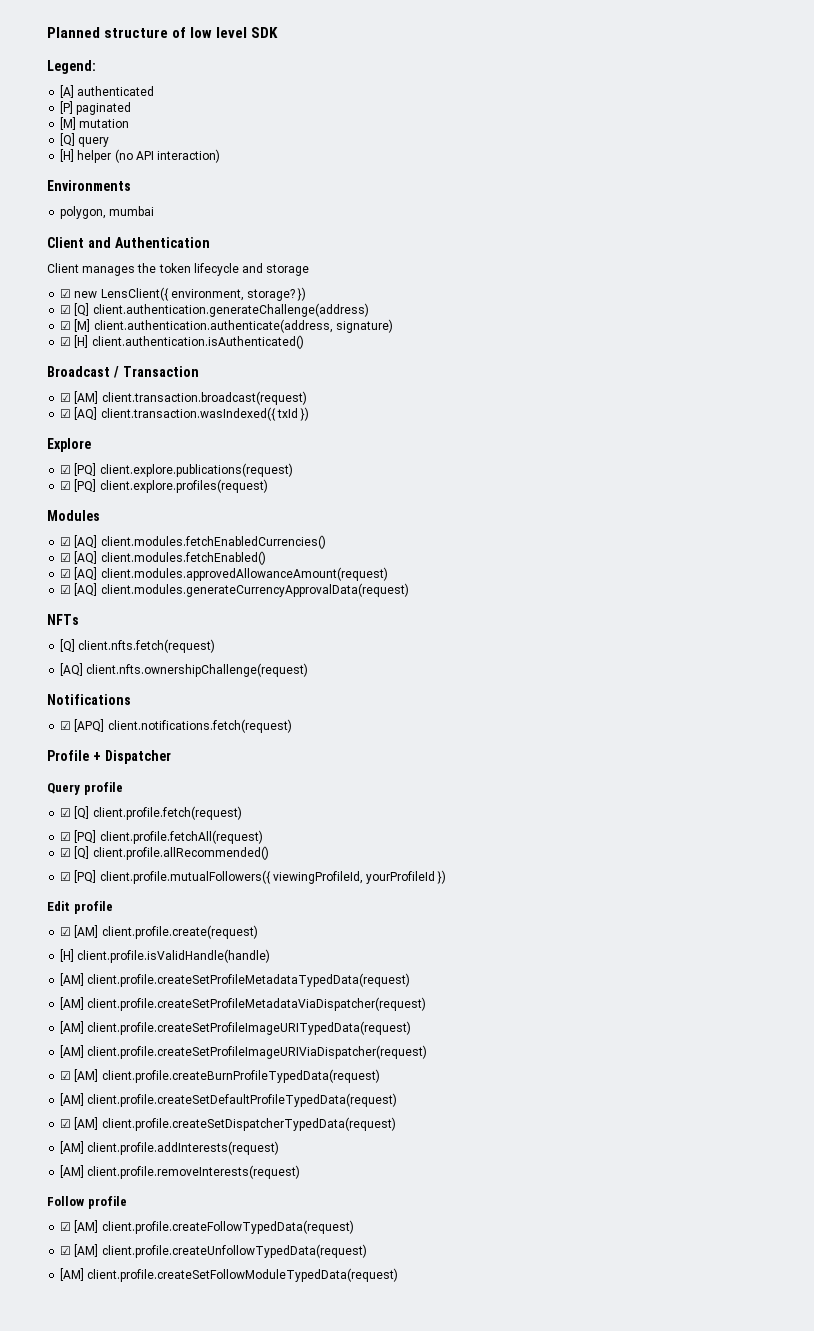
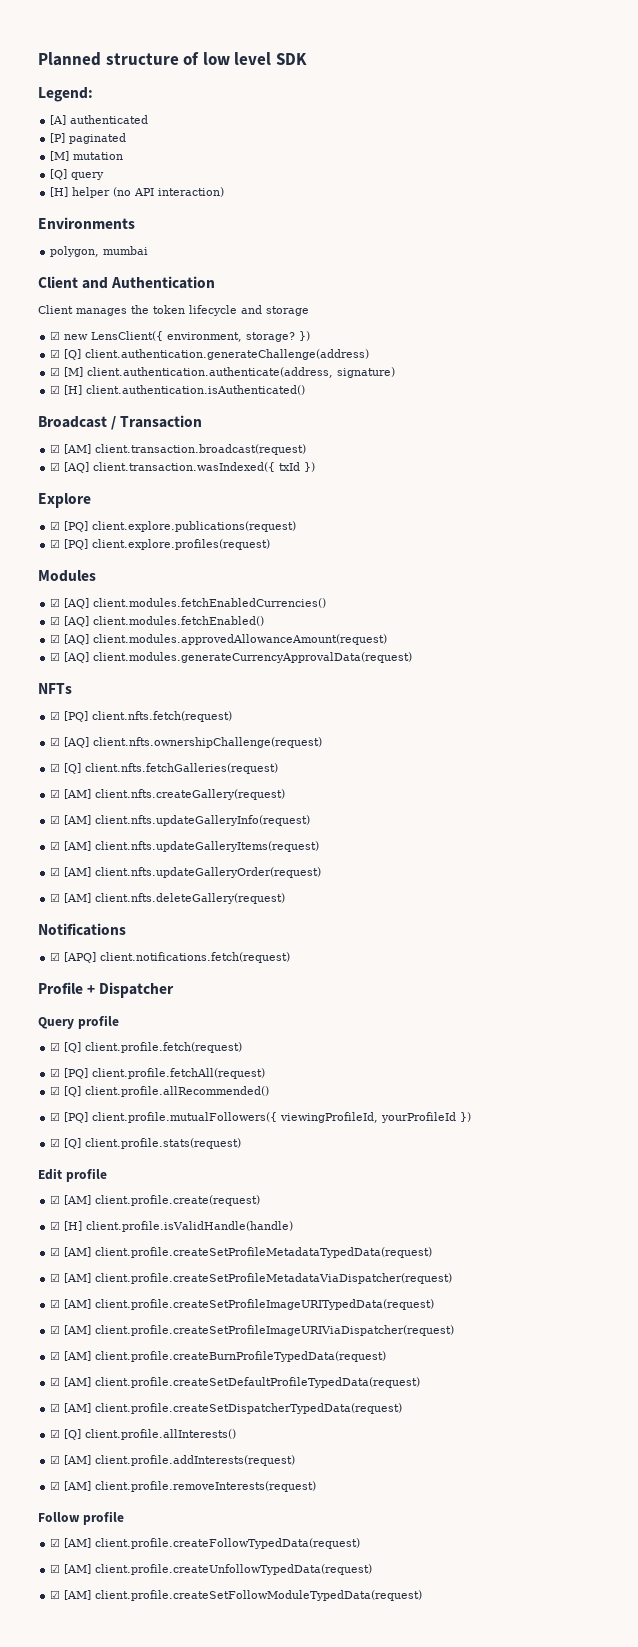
[60,639,76,652] [Q] -> [50,711,89,722] ☑ [PQ]
(216, 646) none -> [50,737,61,746] ☑
(309, 670) none -> [50,763,279,774] [50,789,286,800] [50,815,311,826] [50,841,320,852] [50,867,322,878] [50,893,286,904] // ☑ [Q] client.nfts.fetchGalleries(request) // ☑ [AM] client.nfts.createGallery(request) // ☑ [AM] client.nfts.updateGalleryInfo(request) // ☑ [AM] client.nfts.updateGalleryItems(request) // ☑ [AM] client.nfts.updateGalleryOrder(request) // ☑ [AM] client.nfts.deleteGallery(request)
(447, 877) none -> [50,1138,242,1149] // ☑ [Q] client.profile.stats(request)
(258, 932) none -> [50,1221,61,1230] ☑
(271, 956) none -> [50,1247,61,1256] ☑
(411, 980) none -> [50,1273,61,1282] ☑
(427, 1004) none -> [50,1299,61,1308] ☑
(412, 1028) none -> [50,1325,61,1334] ☑
(380, 1076) none -> [50,1377,61,1386] ☑
(396, 1124) none -> [50,1429,237,1440] [50,1455,61,1464] ☑ [Q] client.profile.allInterests() // ☑
(280, 1148) none -> [50,1481,61,1490] ☑
(367, 1251) none -> [50,1590,61,1599] ☑

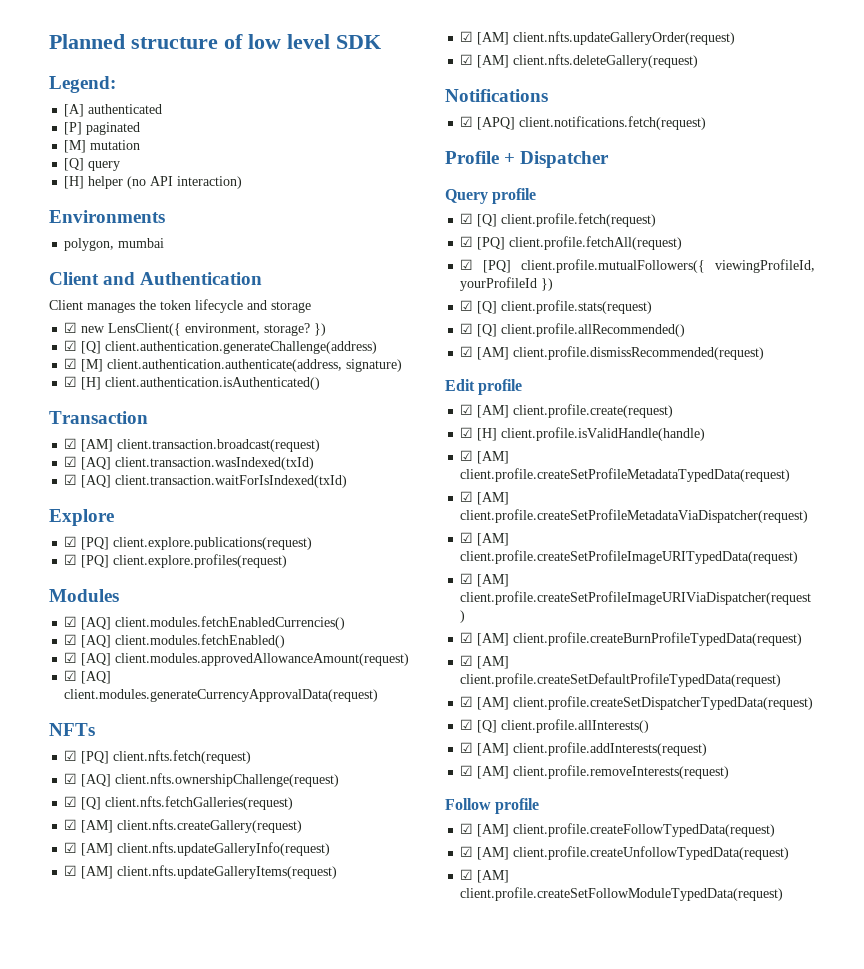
[38,416,117,430] Broadcast / -> (321, 383) none
[93,462,316,472] client.transaction.wasIndexed({ txId }) -> [115,457,315,470] [64,474,348,488] client.transaction.wasIndexed(txId) // ☑ [AQ] client.transaction.waitForIsIndexed(txId)
[50,1086,270,1097] // ☑ [Q] client.profile.allRecommended() -> (683, 243) none
(242, 1143) none -> [460,323,686,337] [460,346,765,360] // ☑ [Q] client.profile.allRecommended() // ☑ [AM] client.profile.dismissRecommended(request)

